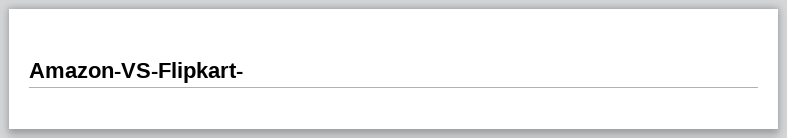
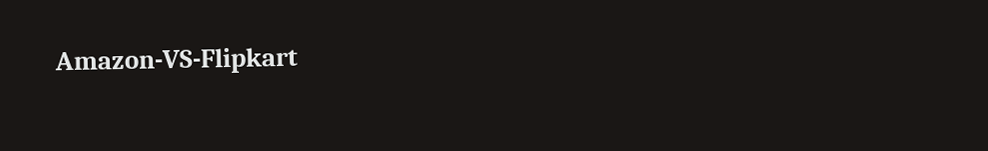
[29,62,243,83] Amazon-VS-Flipkart- -> [54,46,298,77] Amazon-VS-Flipkart

